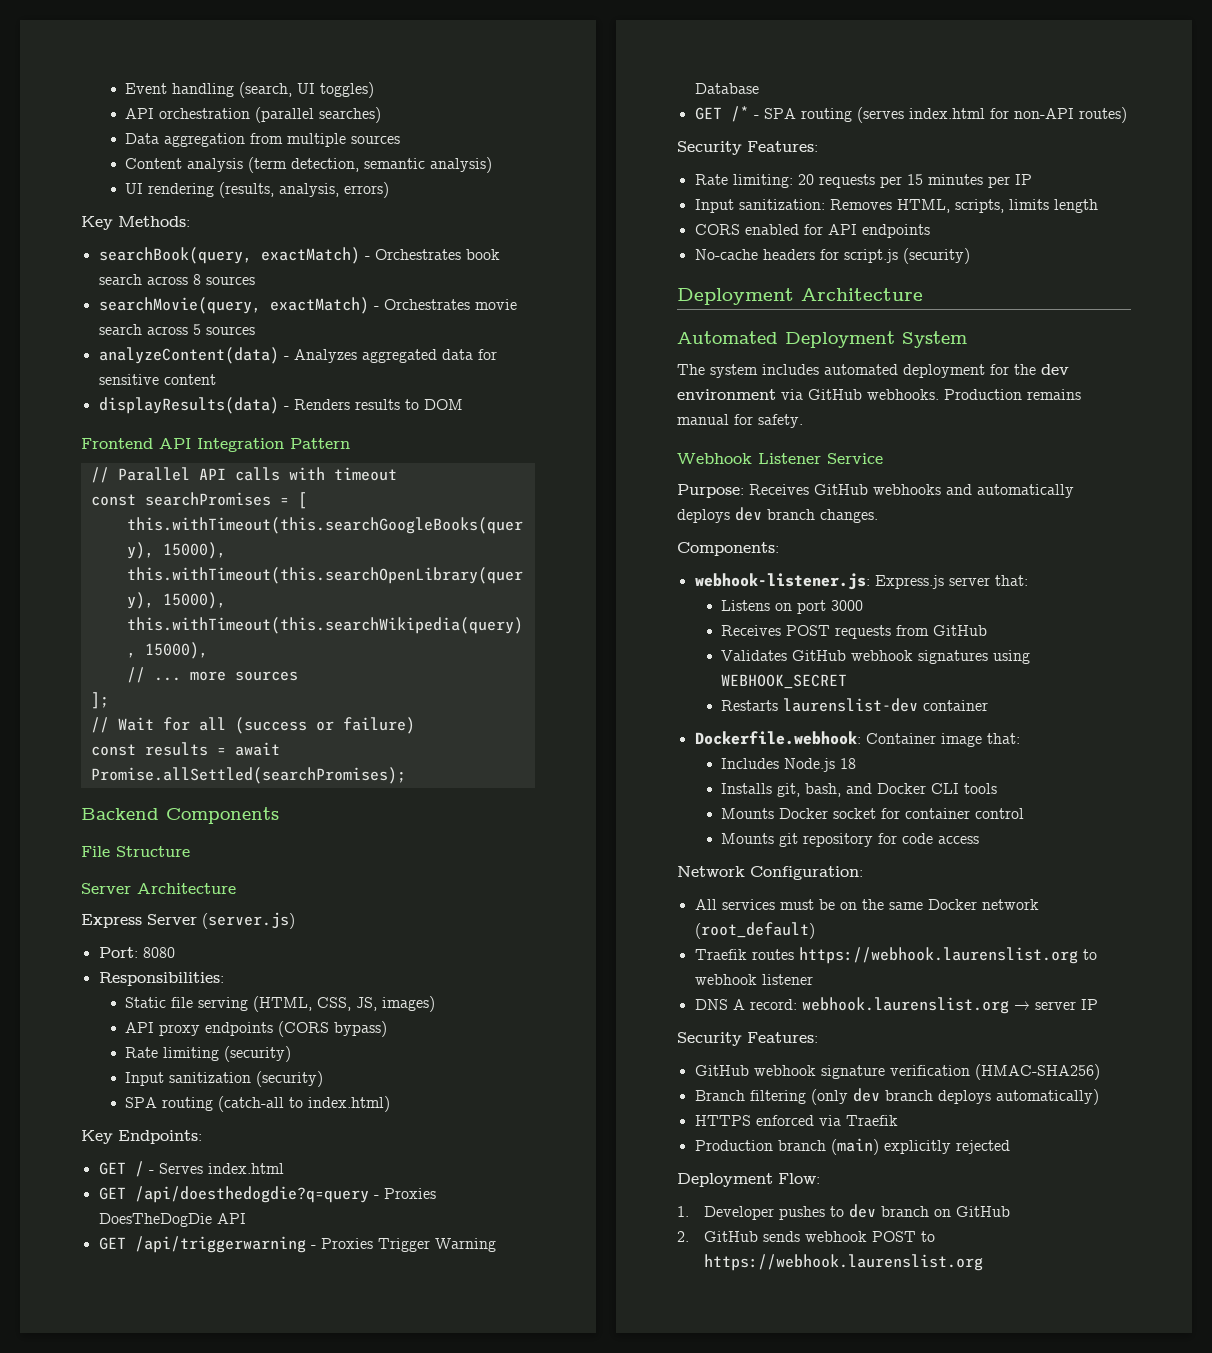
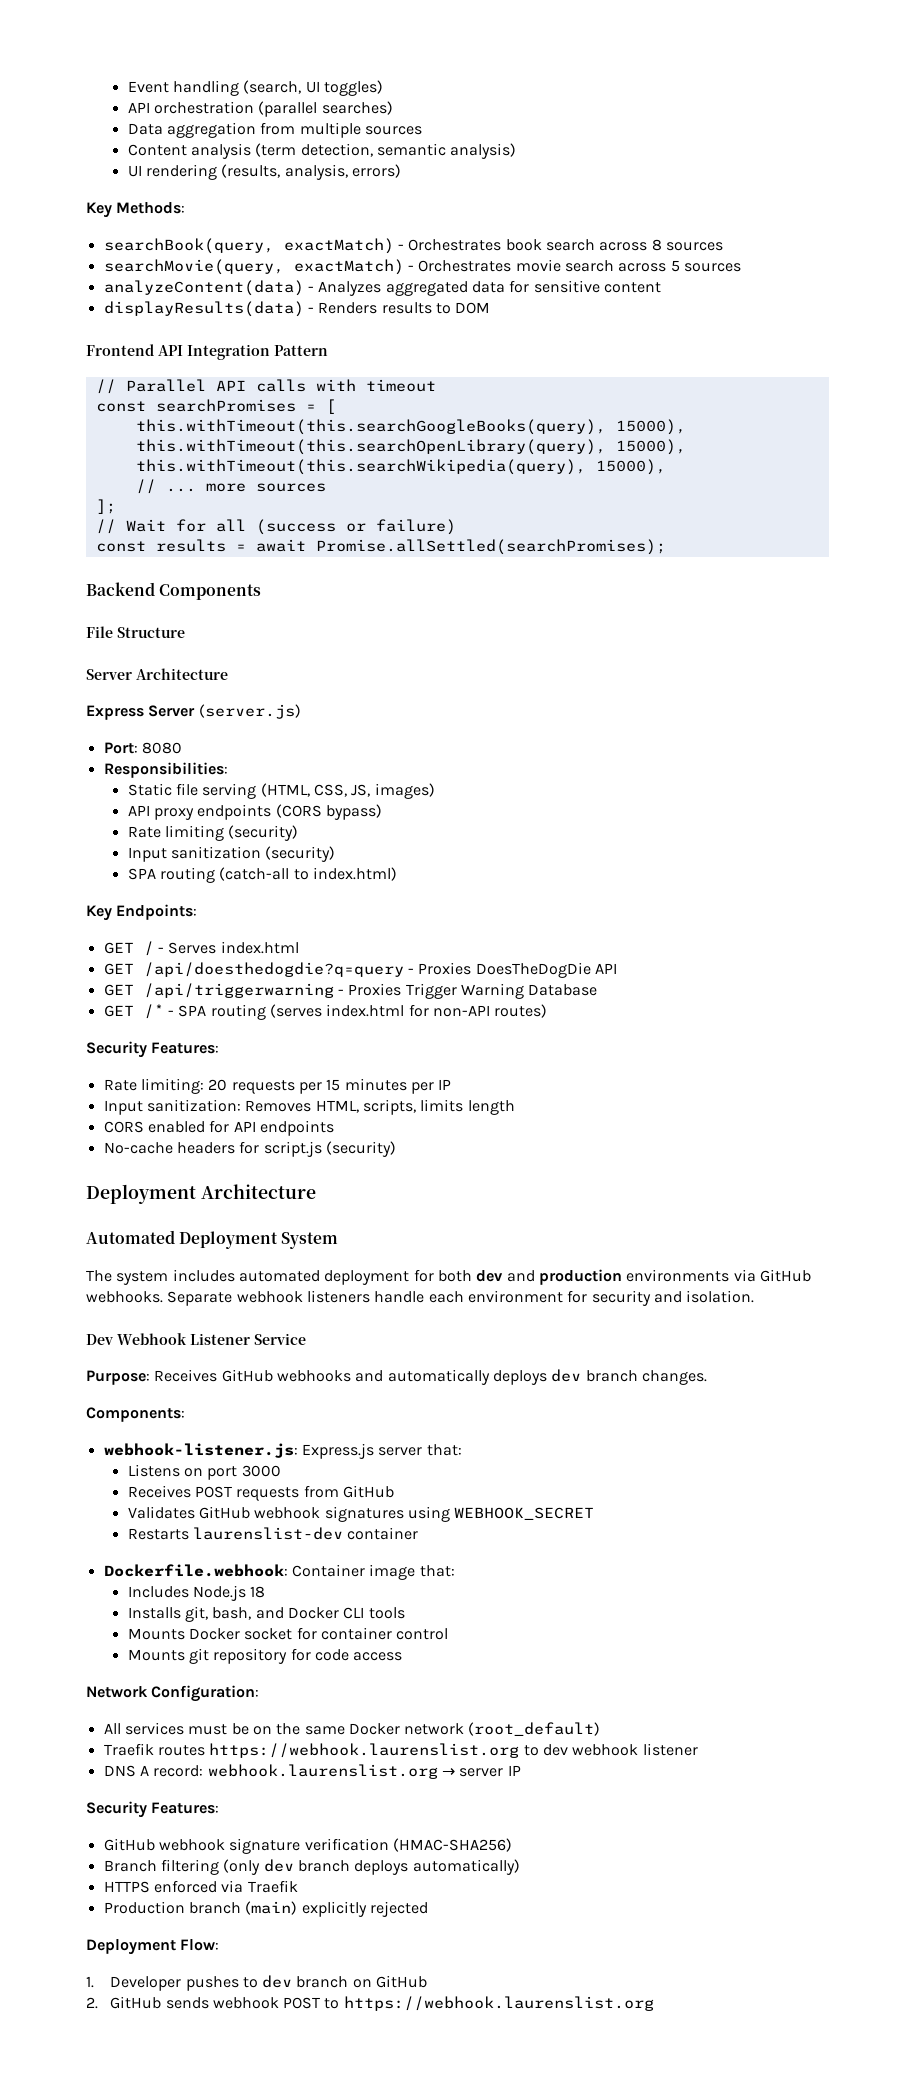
[1014,364,1069,375] [677,389,1081,400] [677,414,803,428] the dev environment via GitHub webhooks. Production remains manual for safety. // -> [437,1269,811,1285] [86,1290,755,1306] [86,1334,113,1345] both dev and production environments via GitHub webhooks. Separate webhook listeners handle each environment for security and isolation. // Dev
(1097, 954) none -> [542,1744,568,1756] dev

